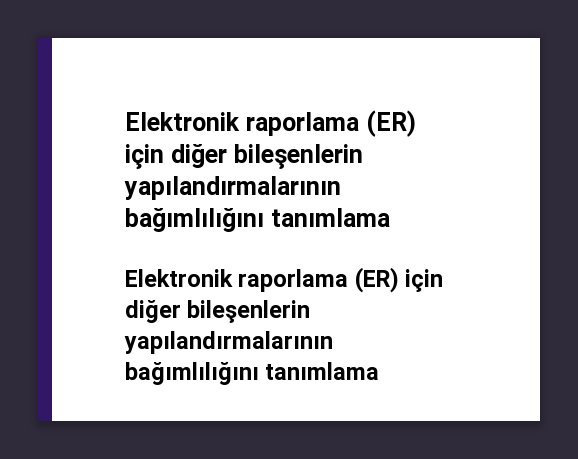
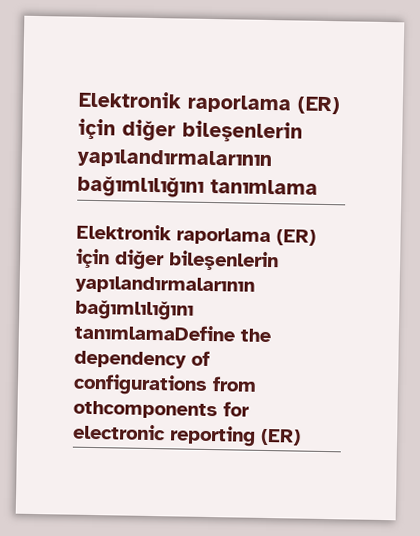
[265,362,380,380] tanımlama -> [74,323,271,343] [74,350,210,369] [73,373,257,396] [73,400,250,420] [73,423,301,447] tanımlamaDefine the dependency of configurations from othcomponents for electronic reporting (ER)

